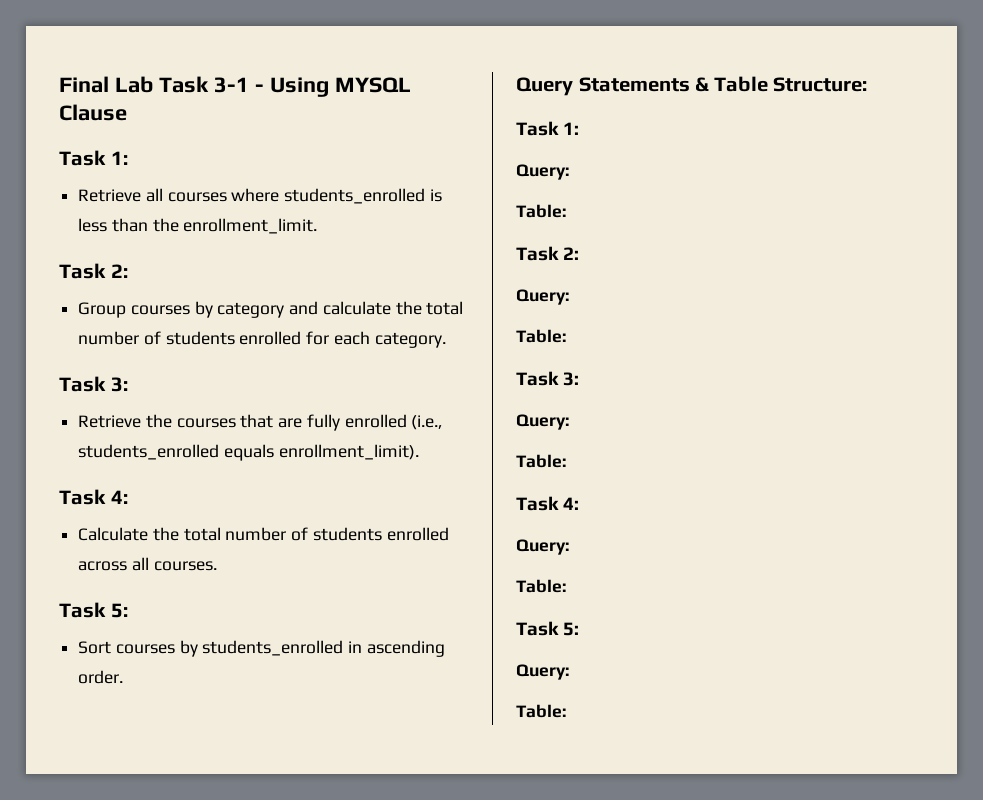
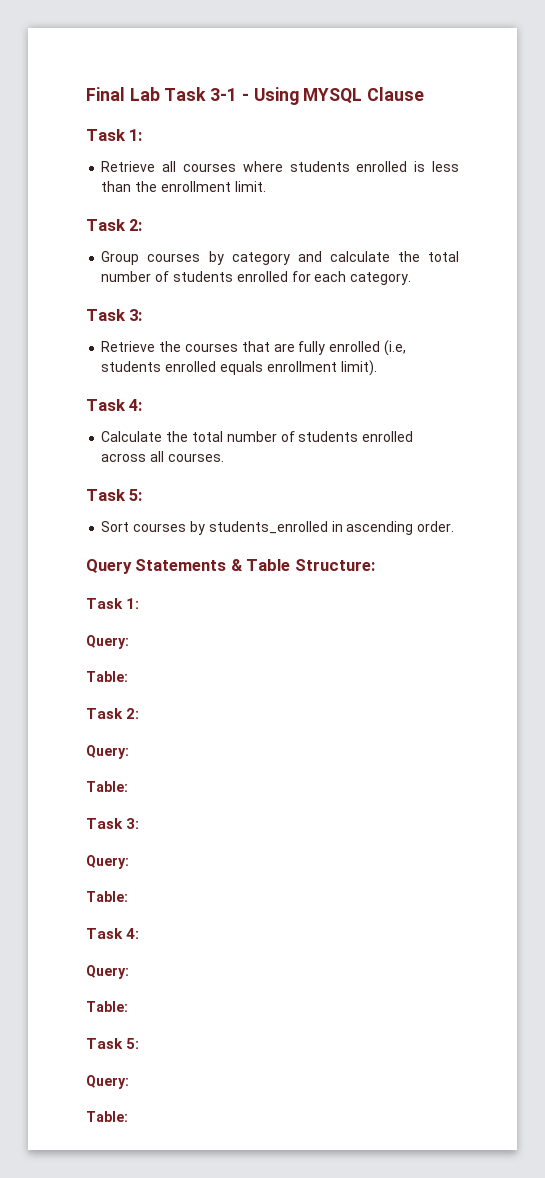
[284,188,426,204] students_enrolled -> [289,161,408,172] students enrolled
[183,218,318,234] enrollment_limit. -> [160,181,266,192] enrollment limit.
[411,415,443,430] [78,444,419,461] (i.e., students_enrolled equals enrollment_limit). -> [383,340,406,356] [101,360,377,376] (i.e, students enrolled equals enrollment limit).

